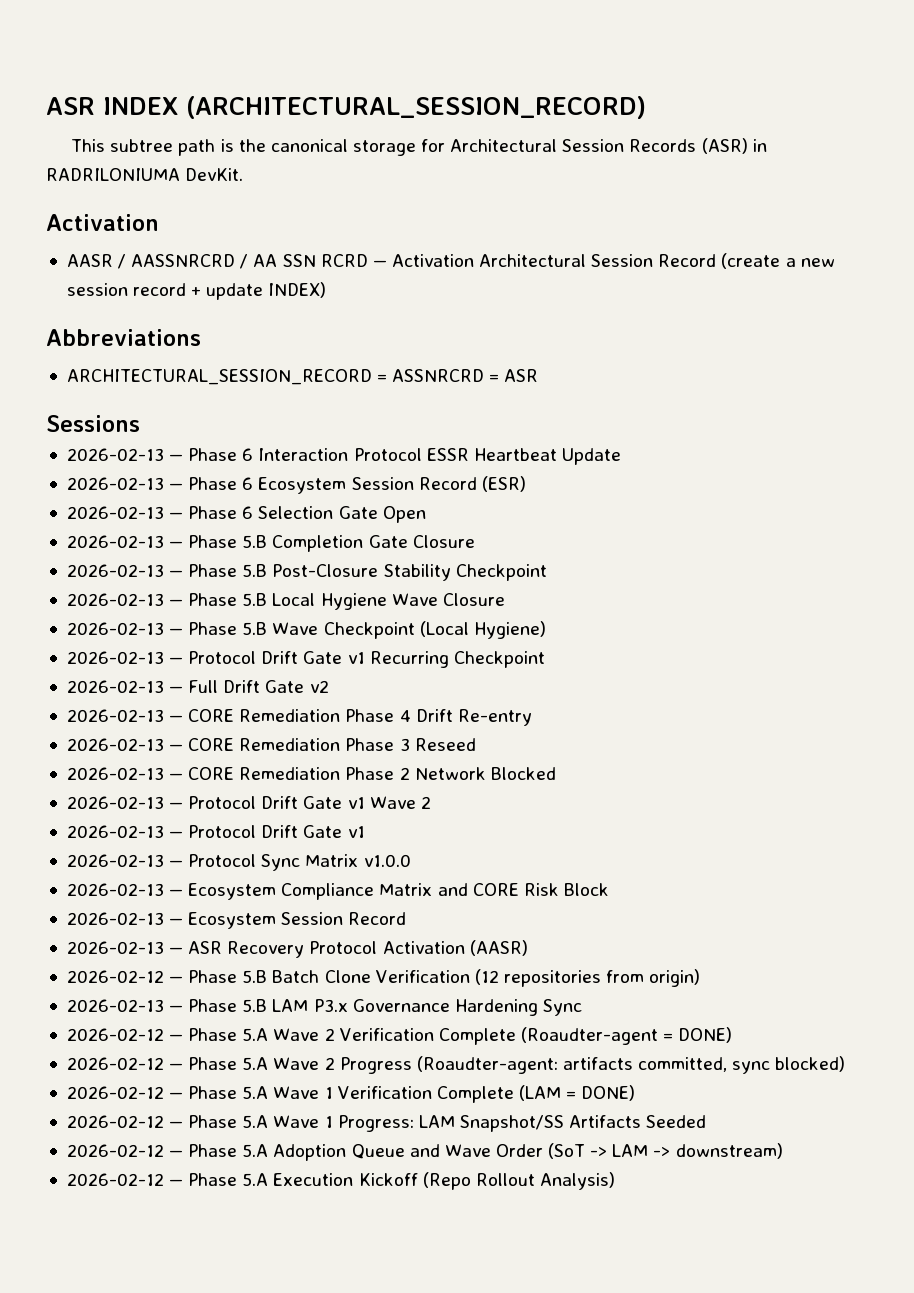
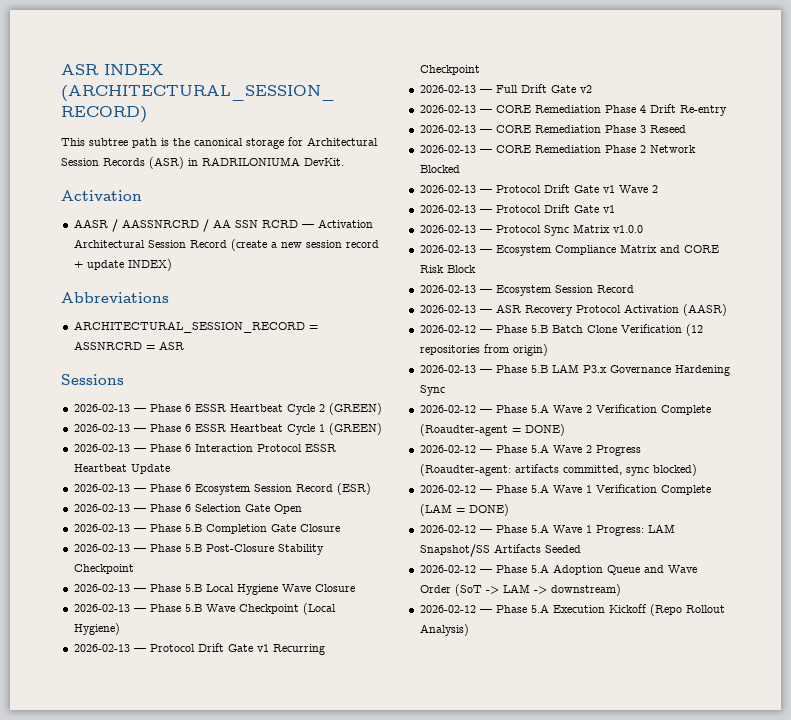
(140, 423) none -> [73,403,382,415] [73,423,382,435] // 2026-02-13 — Phase 6 ESSR Heartbeat Cycle 2 (GREEN) // 2026-02-13 — Phase 6 ESSR Heartbeat Cycle 1 (GREEN)

